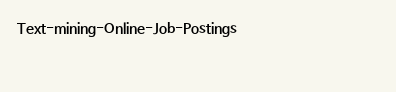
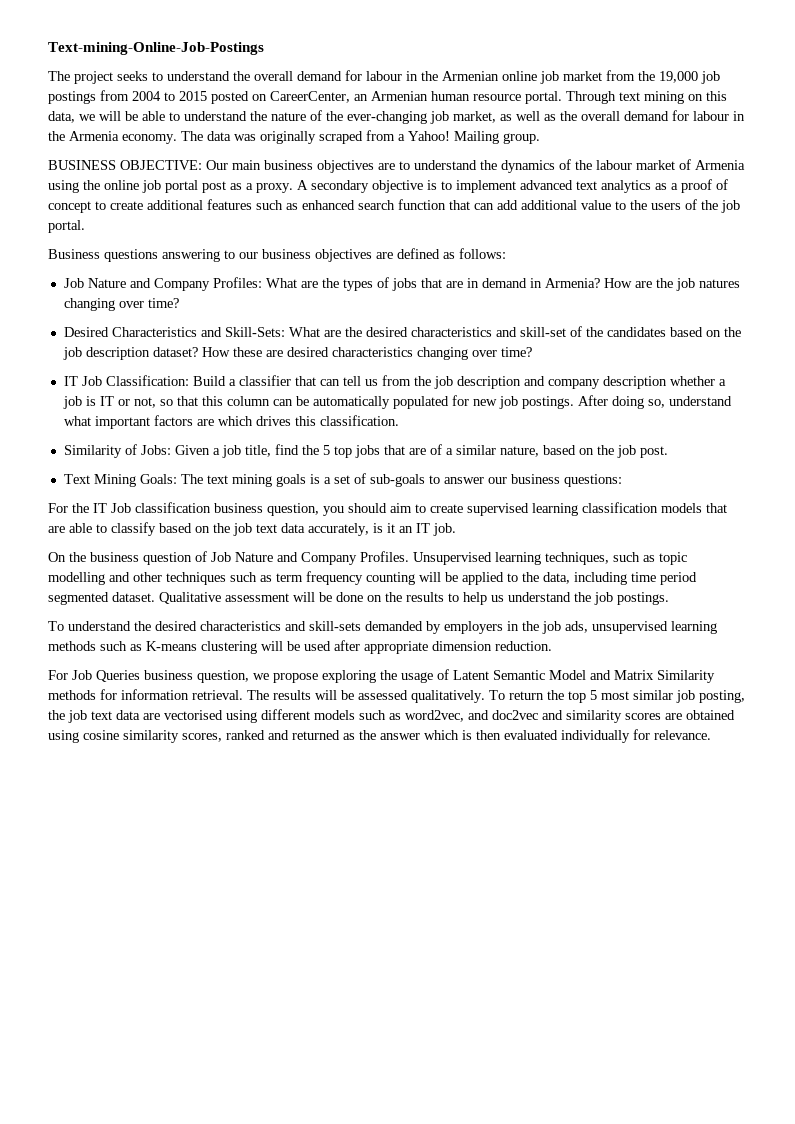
(237, 29) none -> [48,70,720,84] [48,90,727,104] [48,110,745,124] [48,130,540,144] [48,159,745,173] [48,179,728,193] [48,199,740,213] [48,220,85,233] [48,248,506,262] [63,277,740,291] [63,298,179,311] [63,326,741,337] [62,347,532,360] [63,375,726,389] [62,395,732,409] [63,415,399,429] [63,444,668,458] [63,473,622,487] [48,502,727,516] [48,522,456,536] [48,551,687,565] [48,571,697,585] [48,592,669,605] [48,621,717,634] [48,640,552,654] [48,669,715,683] [48,689,745,703] [48,709,735,723] [48,729,711,743] // The project seeks to understand the overall demand for labour in the Armenian online job market from the 19,000 job postings from 2004 to 2015 posted on CareerCenter, an Armenian human resource portal. Through text mining on this data, we will be able to understand the nature of the ever-changing job market, as well as the overall demand for labour in the Armenia economy. The data was originally scraped from a Yahoo! Mailing group. // BUSINESS OBJECTIVE: Our main business objectives are to understand the dynamics of the labour market of Armenia using the online job portal post as a proxy. A secondary objective is to implement advanced text analytics as a proof of concept to create additional features such as enhanced search function that can add additional value to the users of the job portal. // Business questions answering to our business objectives are defined as follows: // Job Nature and Company Profiles: What are the types of jobs that are in demand in Armenia? How are the job natures changing over time? // Desired Characteristics and Skill-Sets: What are the desired characteristics and skill-set of the candidates based on the job description dataset? How these are desired characteristics changing over time? // IT Job Classification: Build a classifier that can tell us from the job description and company description whether a job is IT or not, so that this column can be automatically populated for new job postings. After doing so, understand what important factors are which drives this classification. // Similarity of Jobs: Given a job title, find the 5 top jobs that are of a similar nature, based on the job post. // Text Mining Goals: The text mining goals is a set of sub-goals to answer our business questions: // For the IT Job classification business question, you should aim to create supervised learning classification models that are able to classify based on the job text data accurately, is it an IT job. // On the business question of Job Nature and Company Profiles. Unsupervised learning techniques, such as topic modelling and other techniques such as term frequency counting will be applied to the data, including time period segmented dataset. Qualitative assessment will be done on the results to help us understand the job postings. // To understand the desired characteristics and skill-sets demanded by employers in the job ads, unsupervised learning methods such as K-means clustering will be used after appropriate dimension reduction. // For Job Queries business question, we propose exploring the usage of Latent Semantic Model and Matrix Similarity methods for information retrieval. The results will be assessed qualitatively. To return the top 5 most similar job posting, the job text data are vectorised using different models such as word2vec, and doc2vec and similarity scores are obtained using cosine similarity scores, ranked and returned as the answer which is then evaluated individually for relevance.

